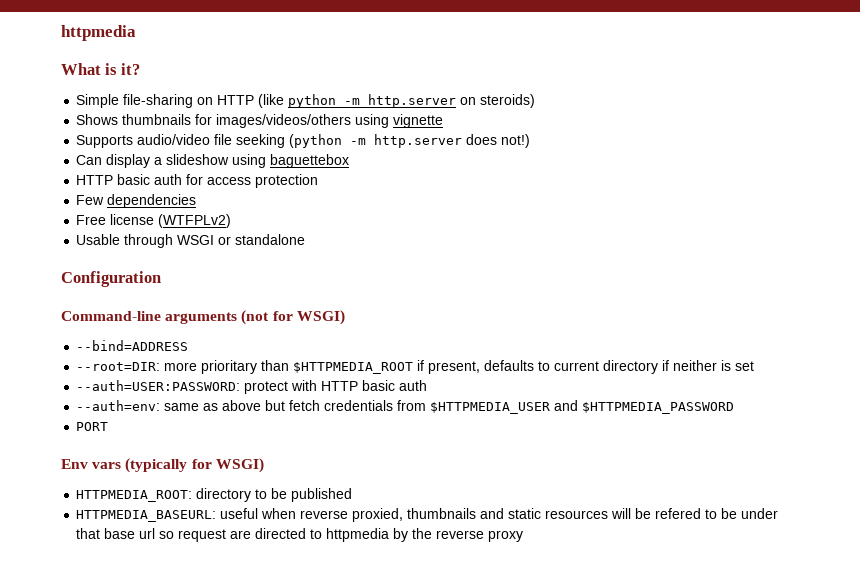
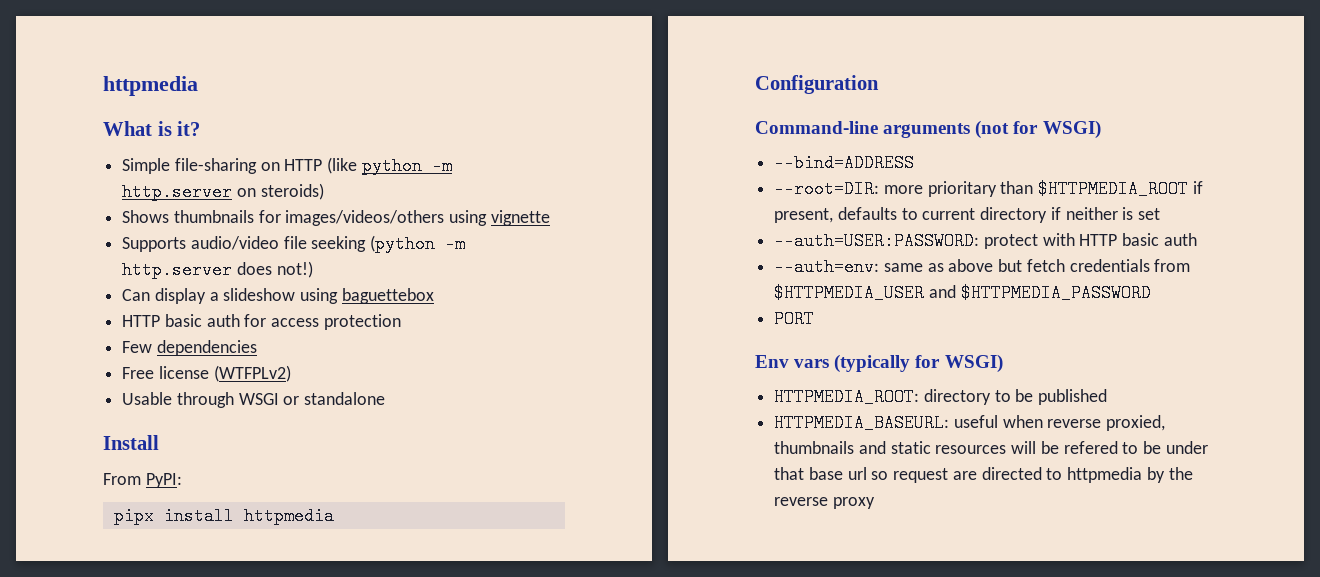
(306, 239) none -> [103,435,159,450] [103,473,182,488] [113,507,334,525] // Install // From PyPI: // pipx install httpmedia

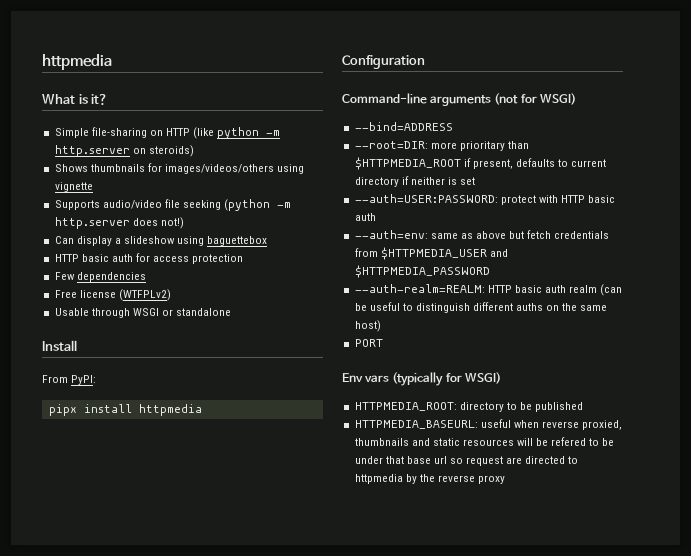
(1151, 293) none -> [354,284,623,296] [354,302,608,313] [354,320,381,332] // --auth-realm=REALM: HTTP basic auth realm (can be useful to distinguish different auths on the same host)

